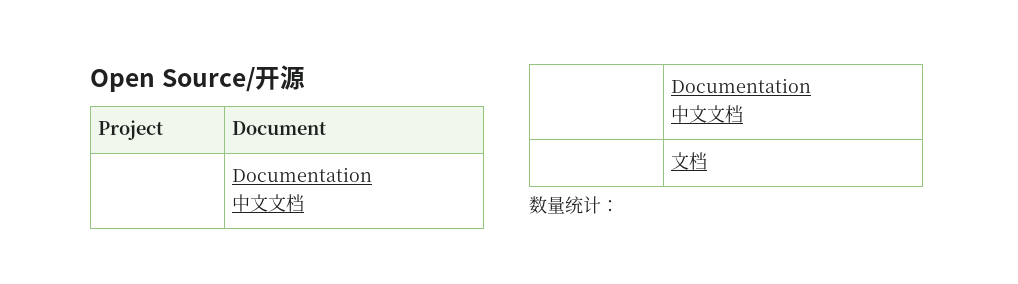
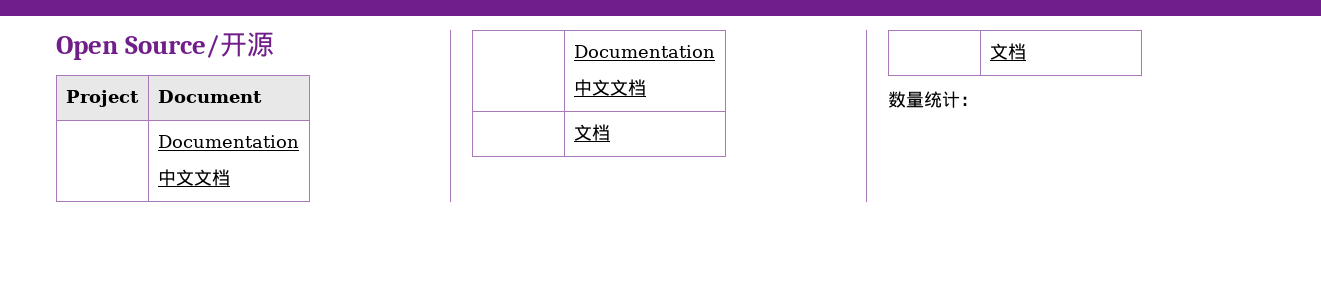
(707, 161) none -> [989,43,1026,60] // | 文档

